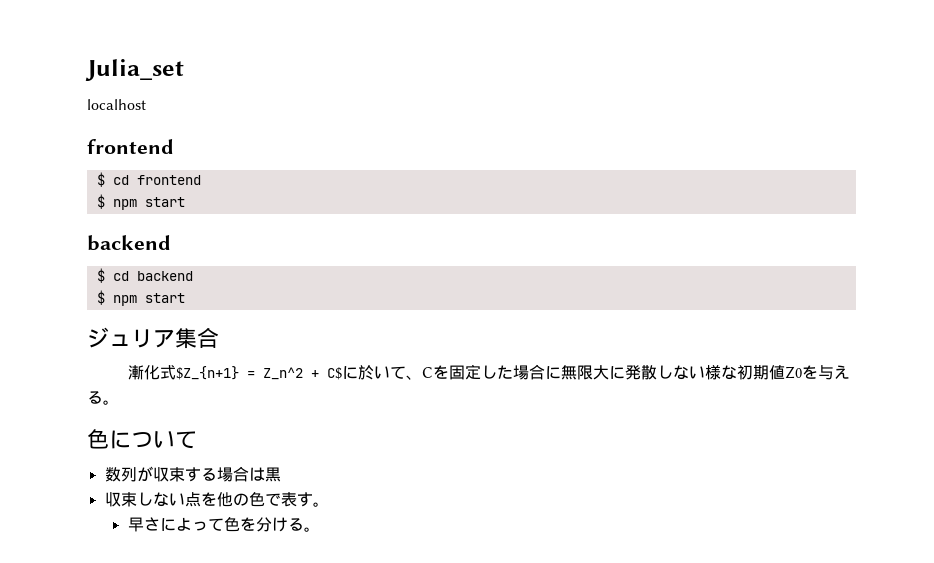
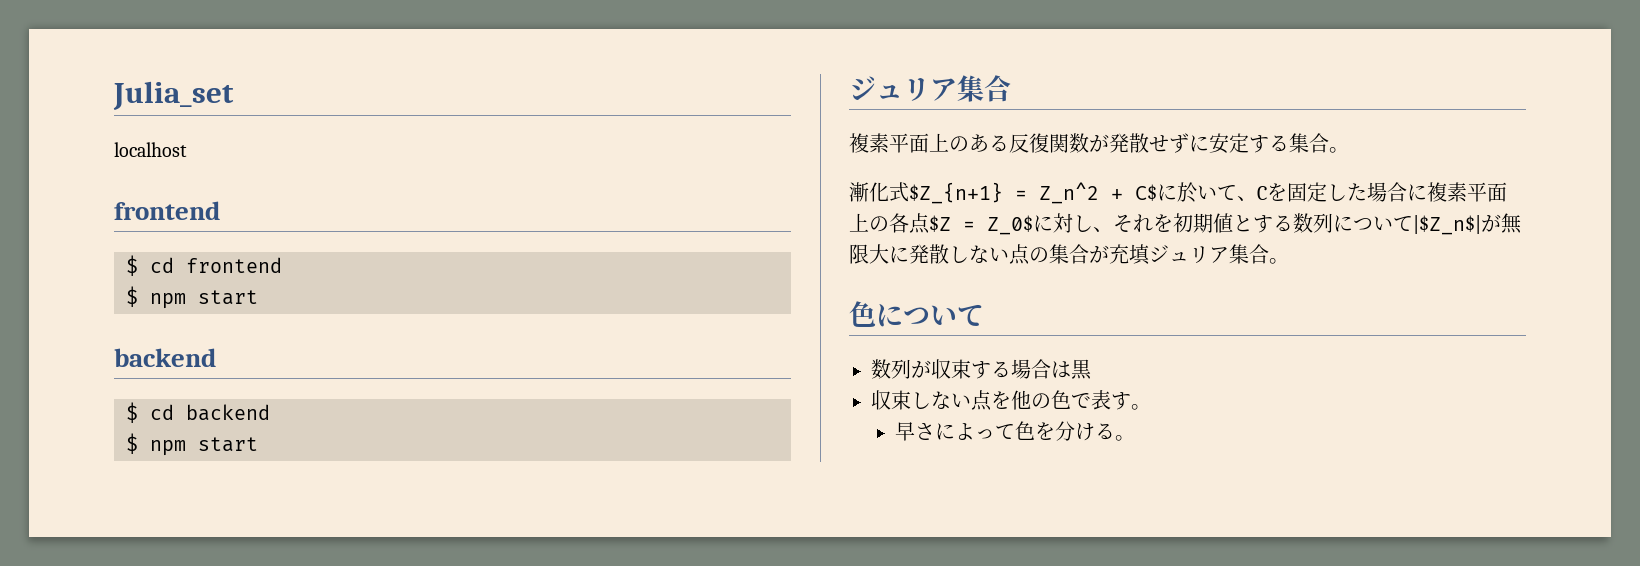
(219, 337) none -> [849,133,1349,154] // 複素平面上のある反復関数が発散せずに安定する集合。
(561, 372) none -> [1427,182,1507,202] [849,213,1501,235] 複素平面上の各点$Z = Z_0$に対し、それを初期値とする数列について|$Z_n$|が
[704,365,850,380] [87,391,103,404] 様な初期値Z0を与える -> [1009,244,1269,265] 点の集合が充填ジュリア集合

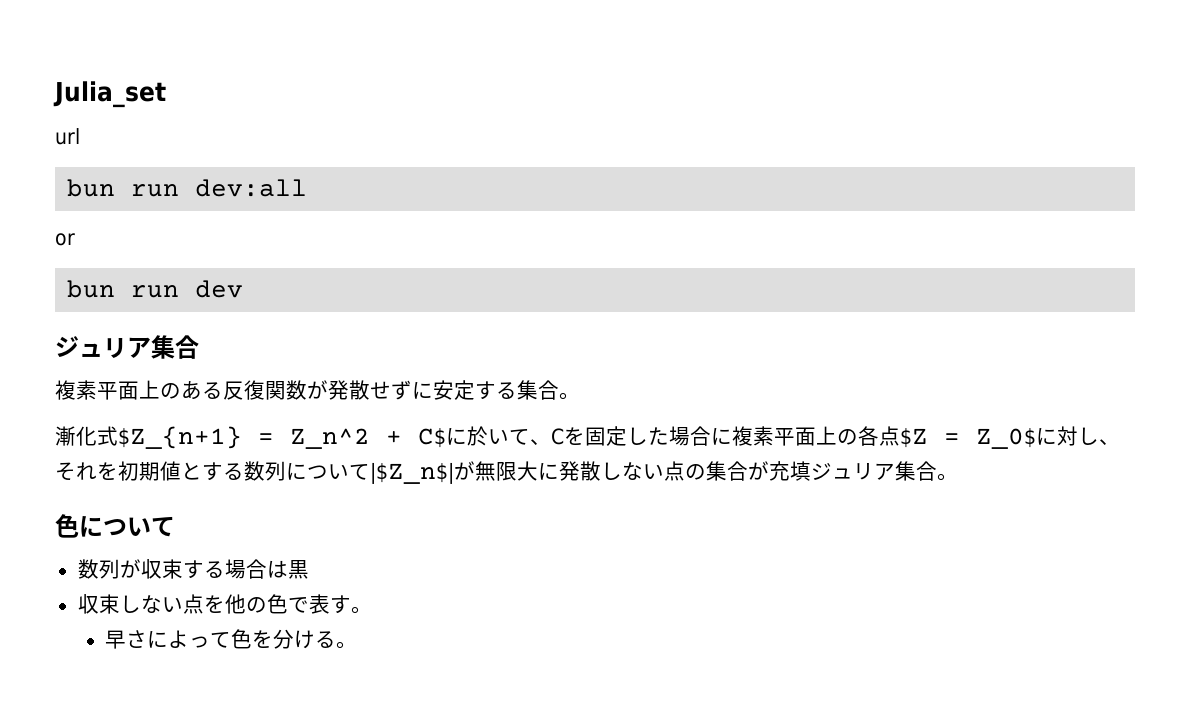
[114,142,187,157] [114,201,220,220] [126,255,282,276] [126,286,258,309] [114,348,216,367] [126,402,270,423] [126,433,258,456] localhost // frontend // $ cd frontend // $ npm start // backend // $ cd backend // $ npm start -> [55,128,80,145] [67,179,308,197] [55,233,75,246] [67,280,244,298] url // bun run dev:all // or // bun run dev

